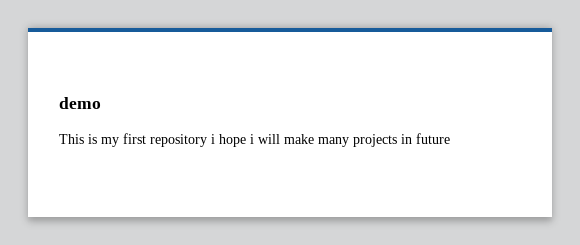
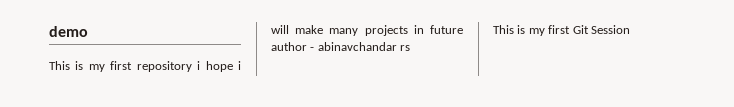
(450, 138) none -> [271,42,411,51] [493,25,630,36] author - abinavchandar rs // This is my first Git Session

